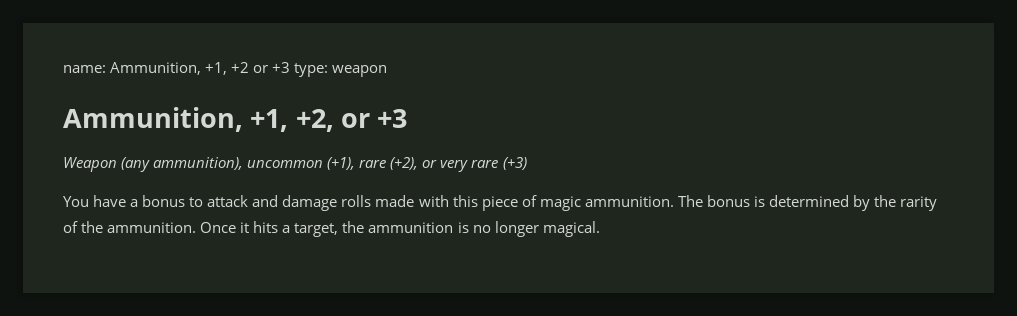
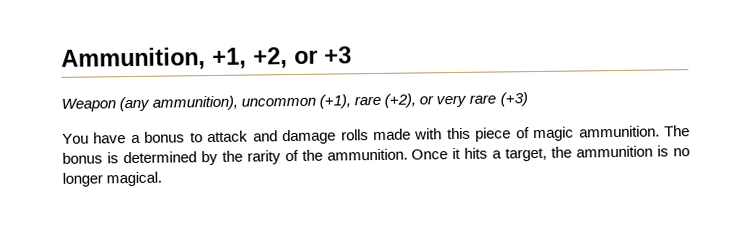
[63,62,388,77] name: Ammunition, +1, +2 or +3 type: weapon // -> (61, 59) none

